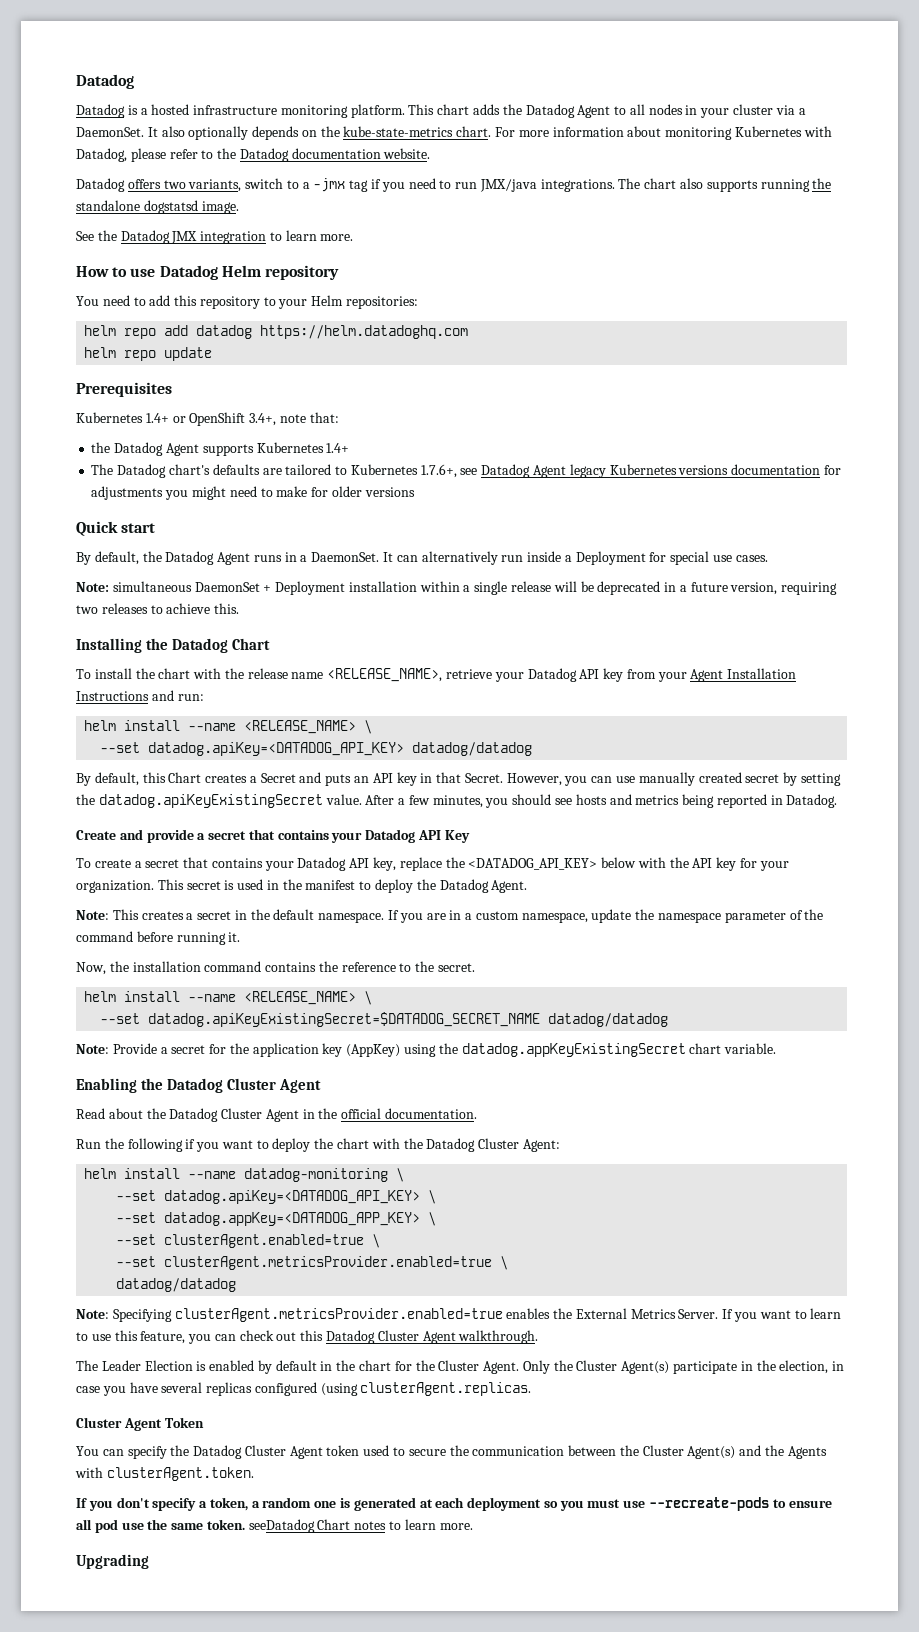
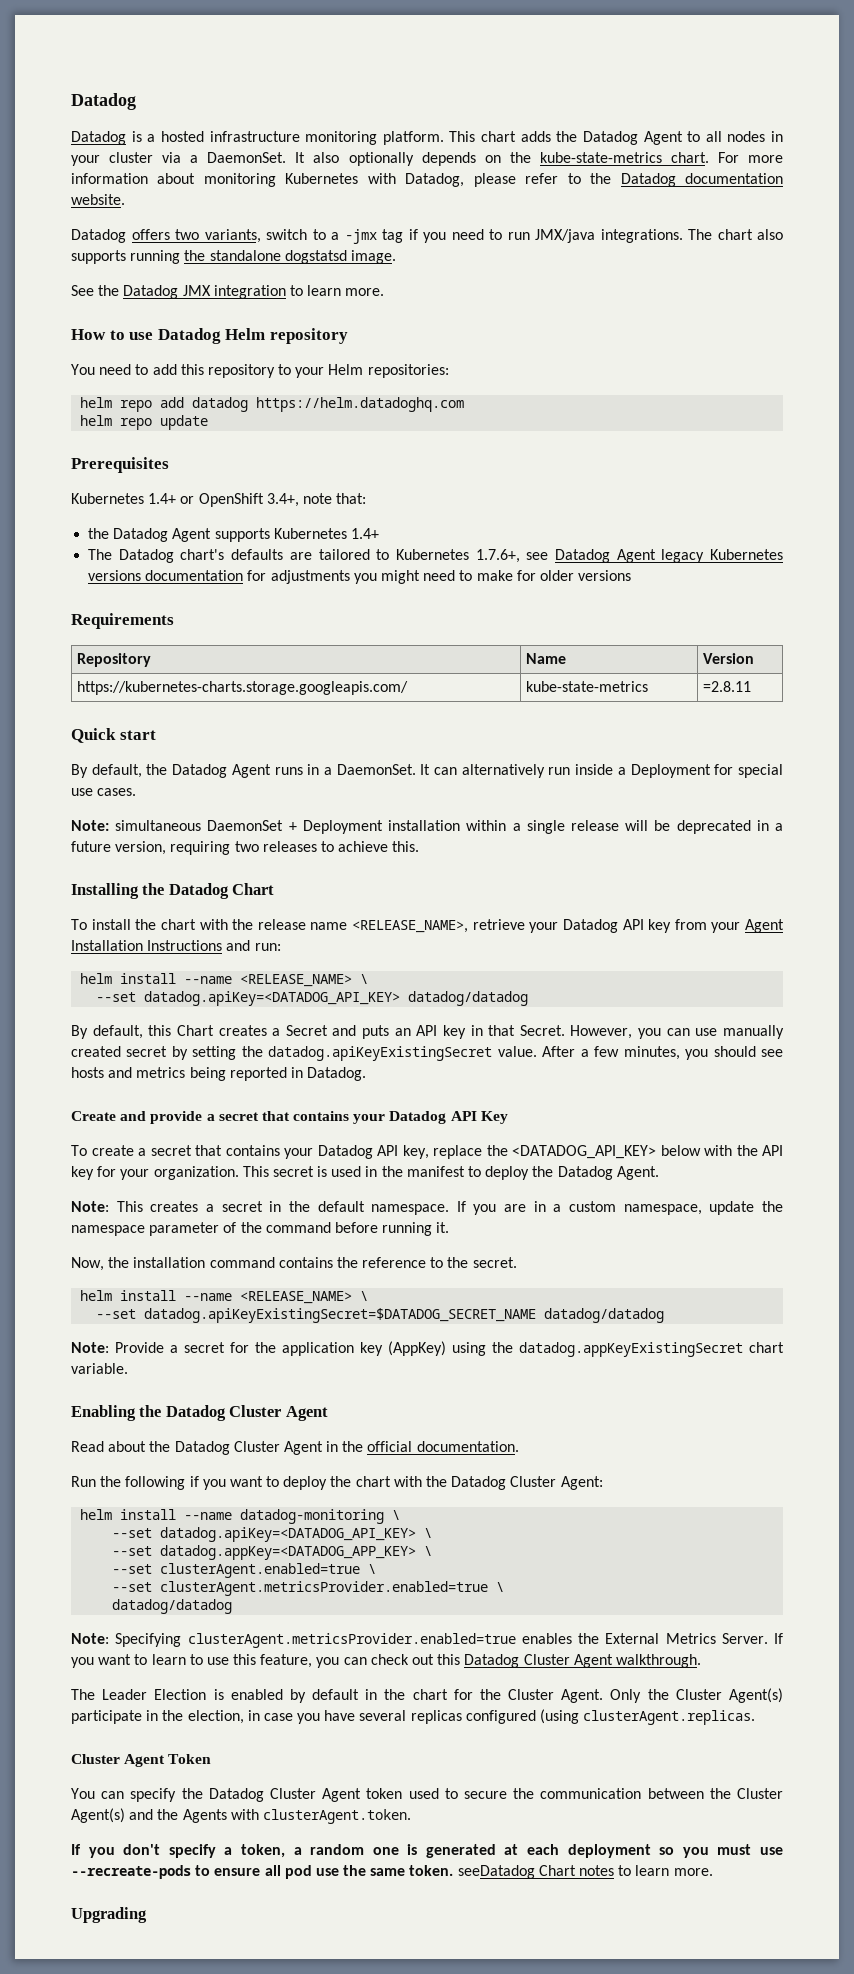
(415, 492) none -> [71,613,174,629] [77,653,152,667] [526,653,567,664] [703,653,755,664] [77,681,409,695] [526,681,649,692] [703,681,752,692] // Requirements // Repository | Name | Version // https://kubernetes-charts.storage.googleapis.com/ | kube-state-metrics | =2.8.11

